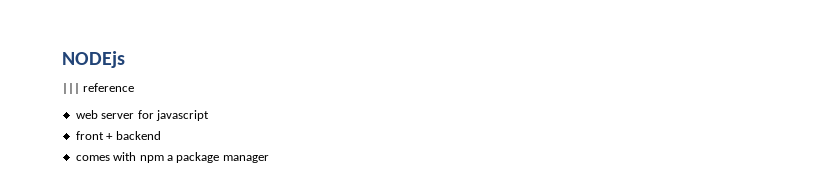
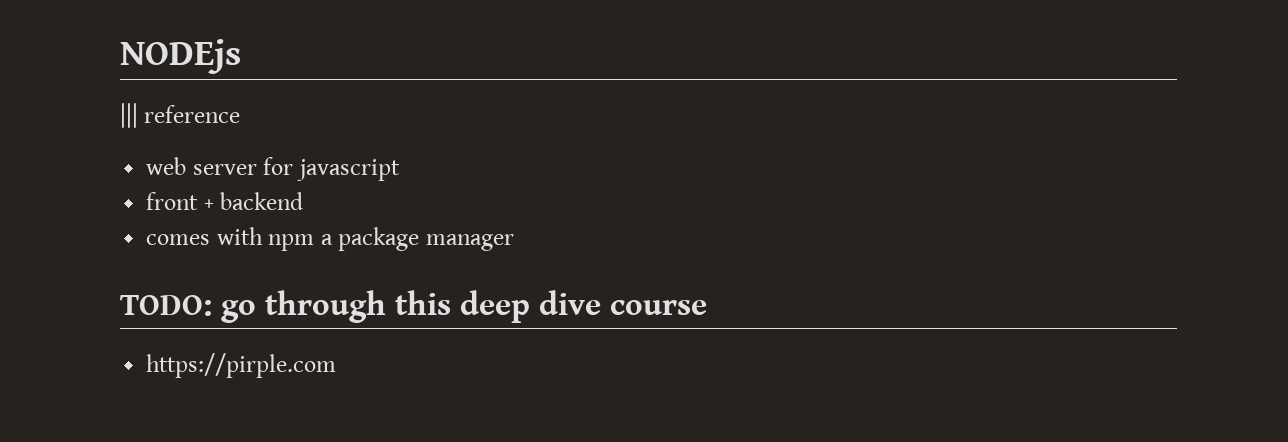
(269, 159) none -> [120,290,707,323] [146,353,337,378] // TODO: go through this deep dive course // https://pirple.com

